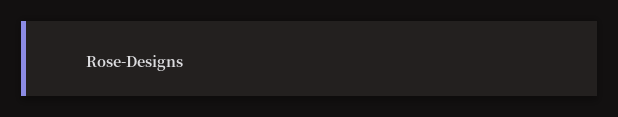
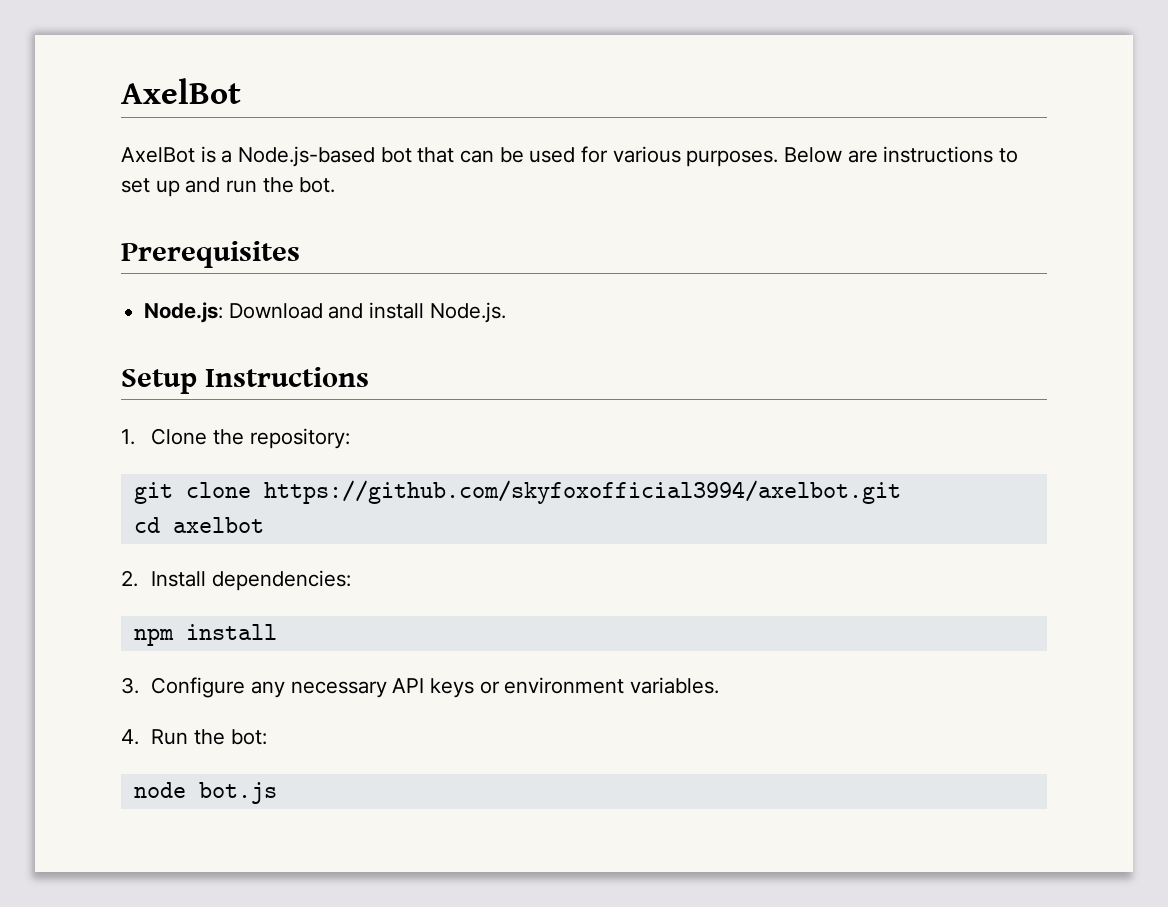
[86,55,183,71] Rose-Designs -> [121,78,241,104] [121,146,1019,167] [121,177,336,197] [121,241,300,268] [144,302,506,323] [121,367,370,394] [121,428,350,449] [133,480,901,504] [133,517,264,533] [121,570,351,591] [133,624,277,646] [121,677,719,698] [121,729,267,745] [133,782,277,804] AxelBot // AxelBot is a Node.js-based bot that can be used for various purposes. Below are instructions to set up and run the bot. // Prerequisites // Node.js: Download and install Node.js. // Setup Instructions // 1. Clone the repository: // git clone https://github.com/skyfoxofficial3994/axelbot.git // cd axelbot // 2. Install dependencies: // npm install // 3. Configure any necessary API keys or environment variables. // 4. Run the bot: // node bot.js

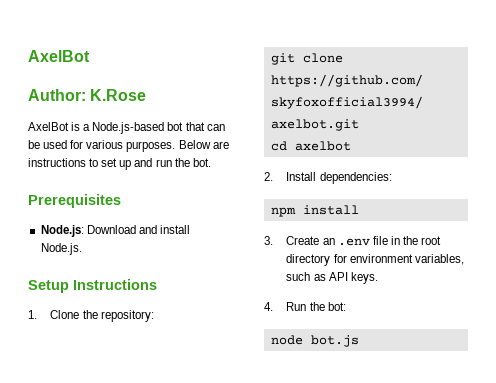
[121,78,241,104] AxelBot -> [28,50,90,62] [28,89,147,101] AxelBot // Author: K.Rose
[151,677,719,698] Configure any necessary API keys or environment variables. -> [286,236,442,246] [286,254,464,266] [286,272,378,284] Create an .env file in the root directory for environment variables, such as API keys.

